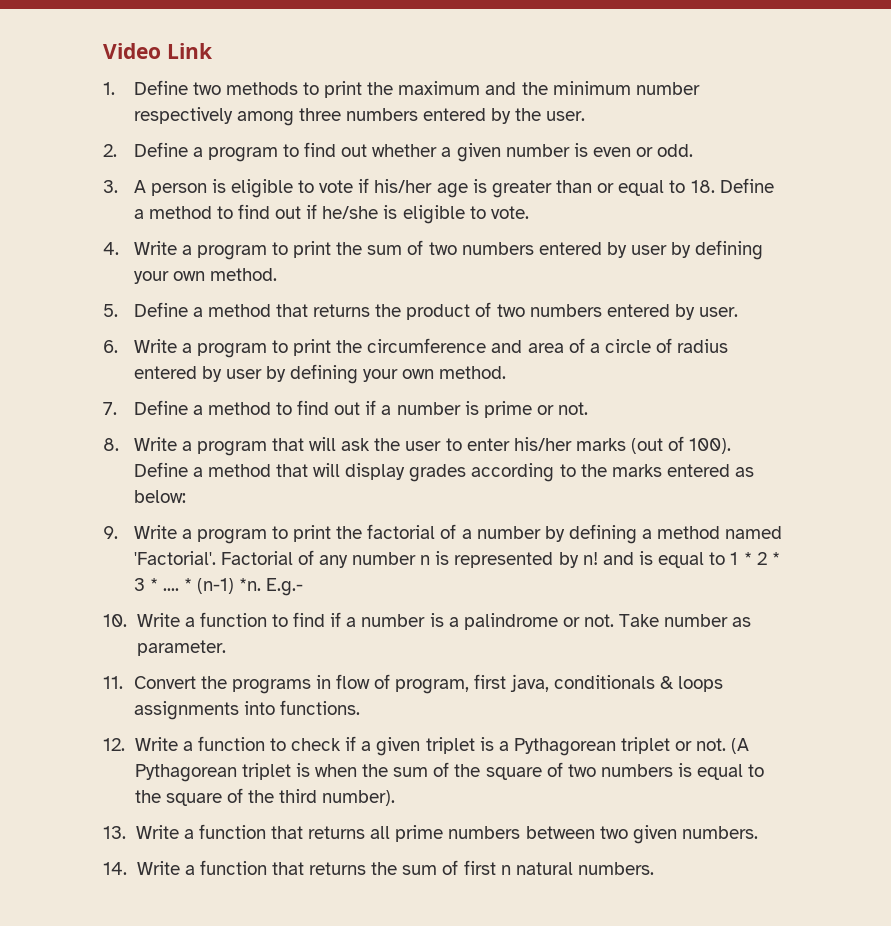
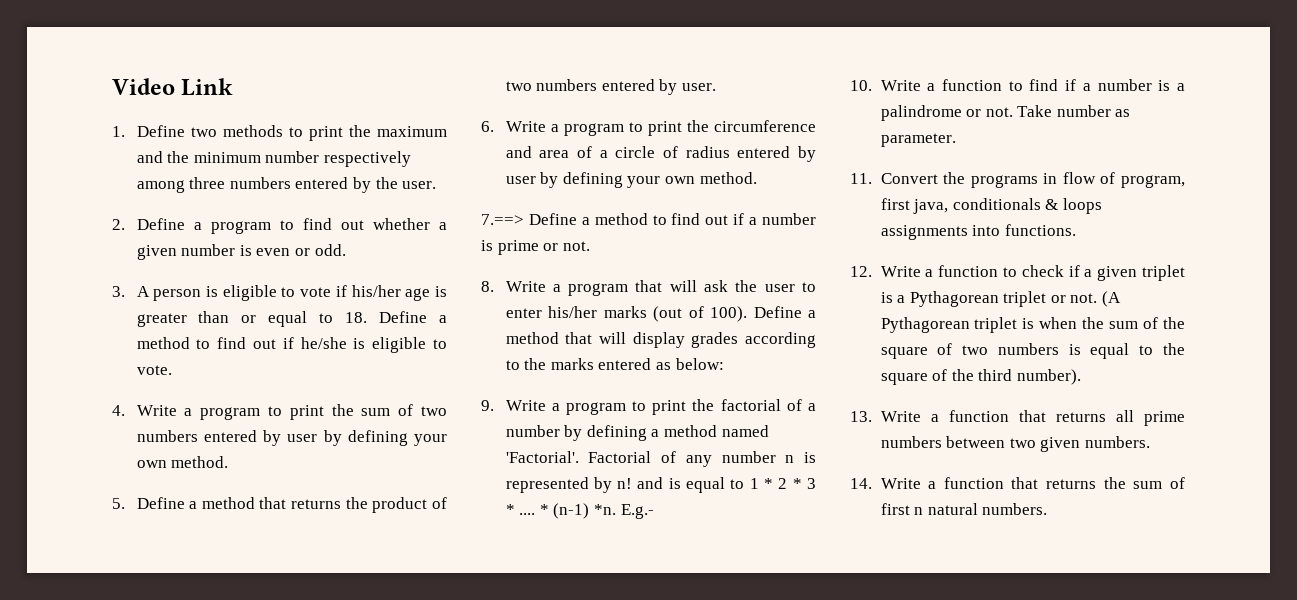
[103,402,117,415] 7. -> [481,214,524,225] 7.==>

